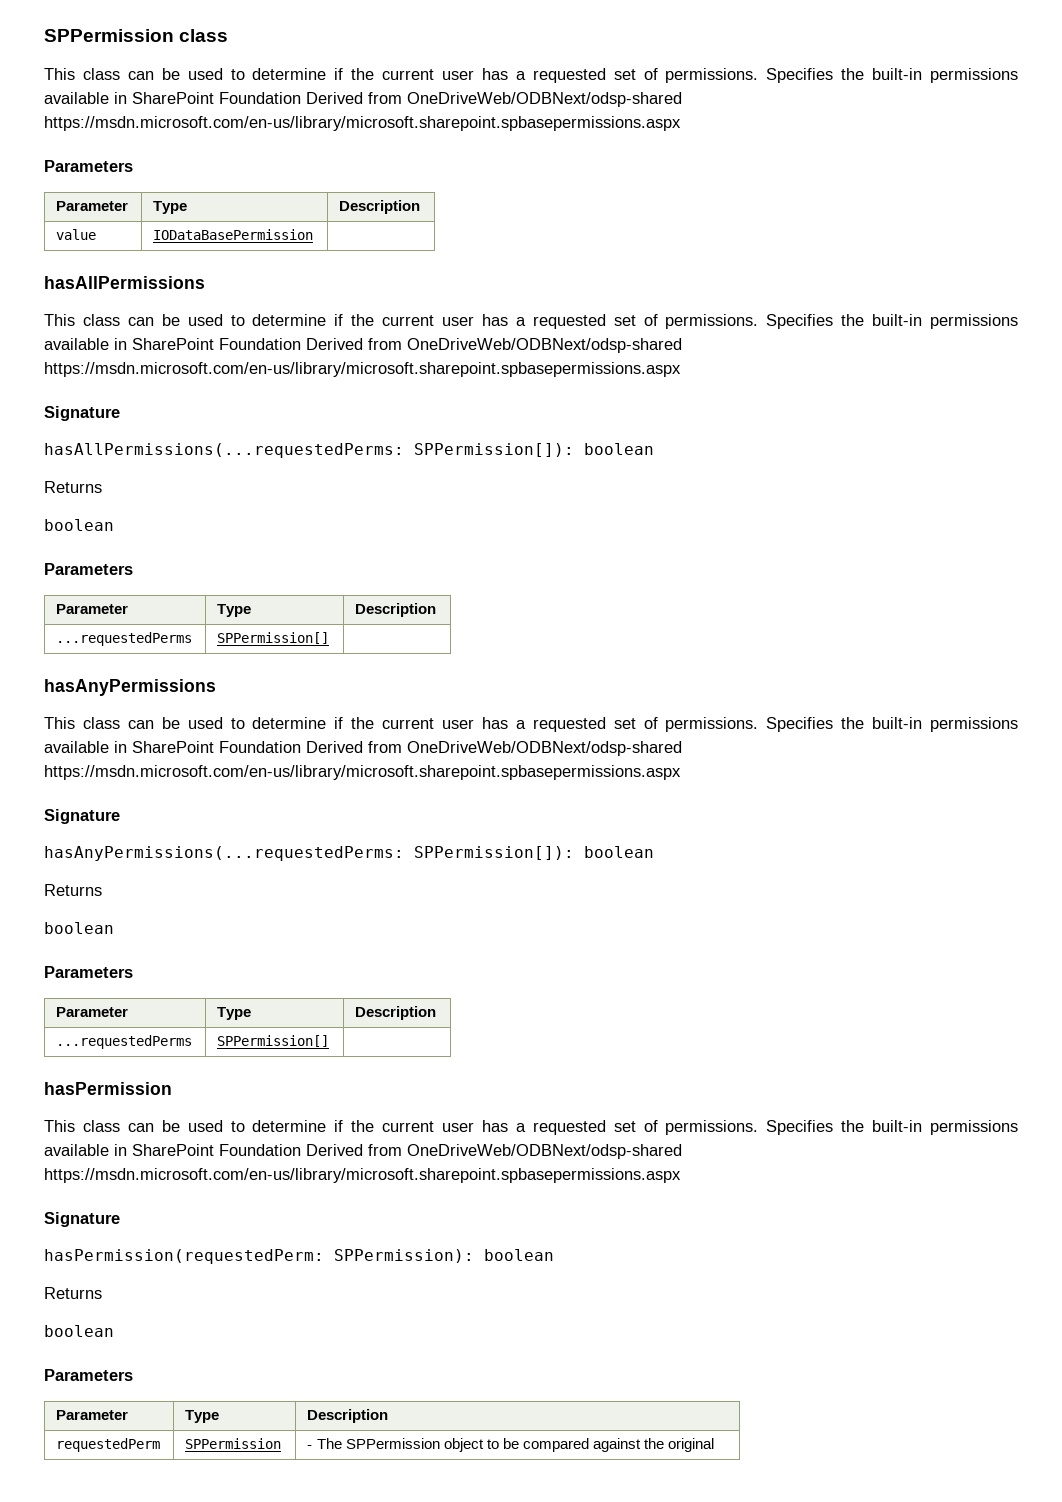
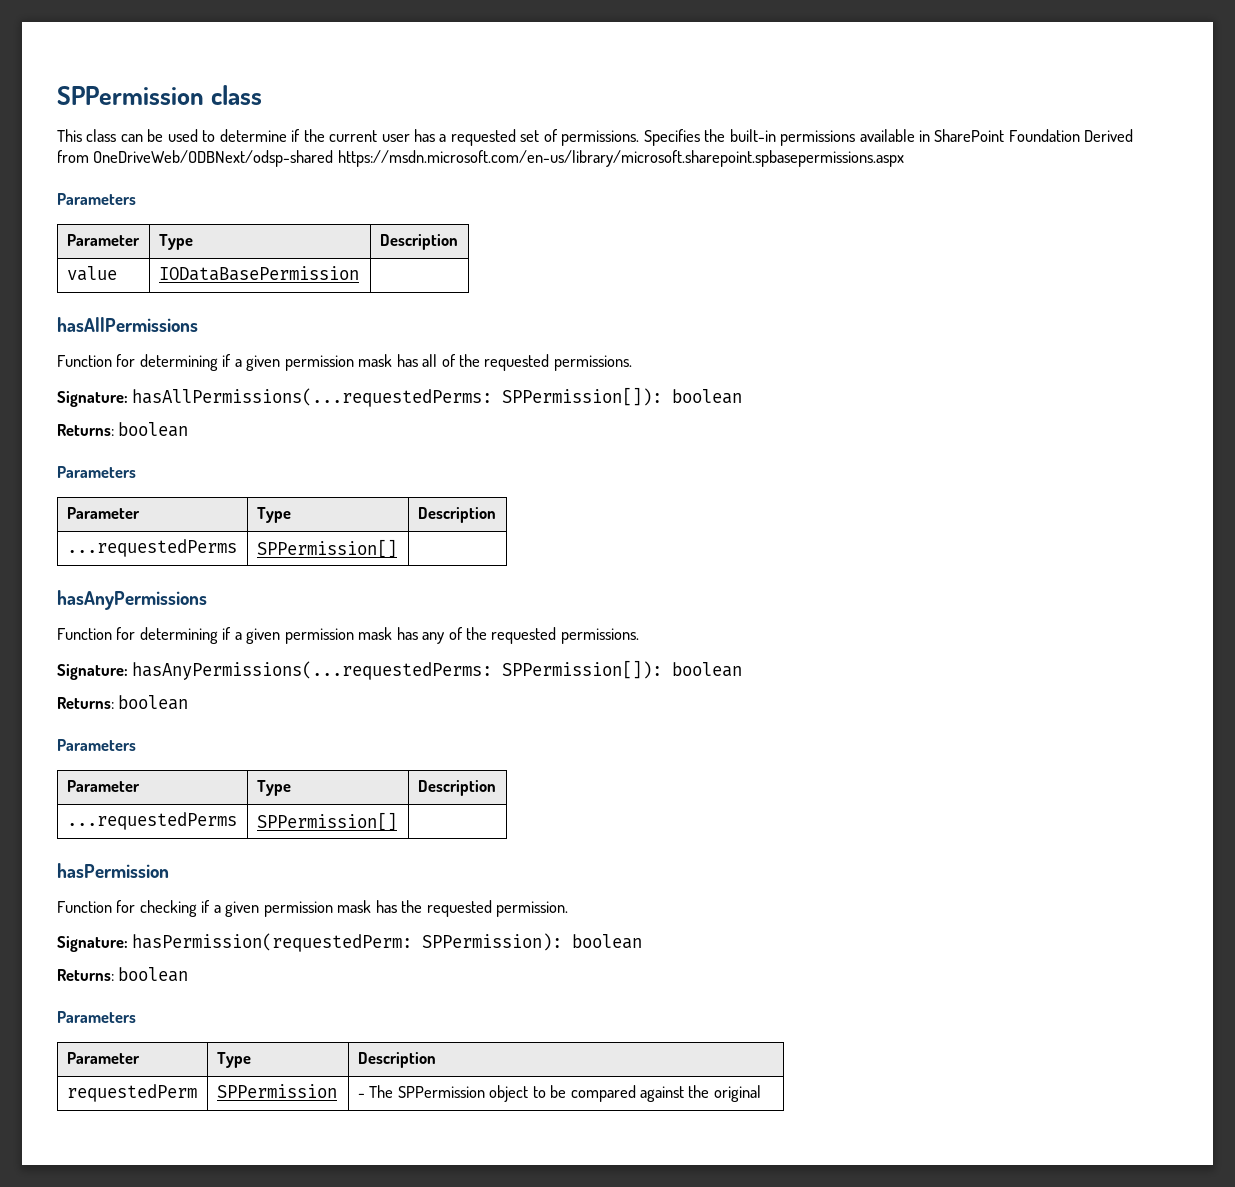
[44,314,1018,329] [44,338,682,353] [44,362,681,377] [44,406,120,421] This class can be used to determine if the current user has a requested set of permissions. Specifies the built-in permissions available in SharePoint Foundation Derived from OneDriveWeb/ODBNext/odsp-shared https://msdn.microsoft.com/en-us/library/microsoft.sharepoint.spbasepermissions.aspx // Signature // -> [57,354,632,371] [57,391,128,407] Function for determining if a given permission mask has all of the requested permissions. // Signature:
[44,481,102,493] Returns // -> [57,424,114,436] Returns:
[44,717,1018,732] [44,741,682,756] [44,765,681,780] [44,809,120,824] This class can be used to determine if the current user has a requested set of permissions. Specifies the built-in permissions available in SharePoint Foundation Derived from OneDriveWeb/ODBNext/odsp-shared https://msdn.microsoft.com/en-us/library/microsoft.sharepoint.spbasepermissions.aspx // Signature // -> [57,627,639,644] [57,664,128,680] Function for determining if a given permission mask has any of the requested permissions. // Signature:
[44,884,102,896] Returns // -> [57,697,114,709] Returns:
[44,1120,1018,1135] [44,1144,682,1159] [44,1168,681,1183] [44,1212,120,1227] This class can be used to determine if the current user has a requested set of permissions. Specifies the built-in permissions available in SharePoint Foundation Derived from OneDriveWeb/ODBNext/odsp-shared https://msdn.microsoft.com/en-us/library/microsoft.sharepoint.spbasepermissions.aspx // Signature // -> [57,900,568,917] [57,936,128,952] Function for checking if a given permission mask has the requested permission. // Signature:
[44,1287,102,1299] Returns // -> [57,969,114,981] Returns:

